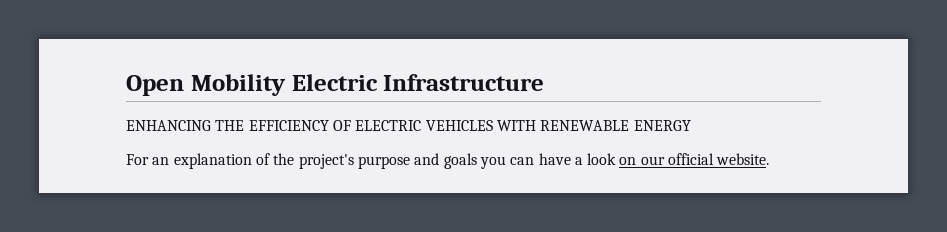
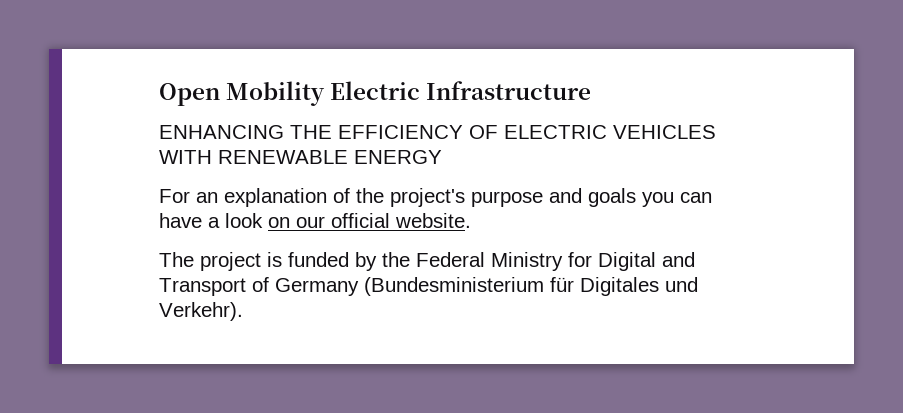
(770, 159) none -> [159,252,695,271] [159,277,698,296] [159,302,243,321] // The project is funded by the Federal Ministry for Digital and Transport of Germany (Bundesministerium für Digitales und Verkehr).

